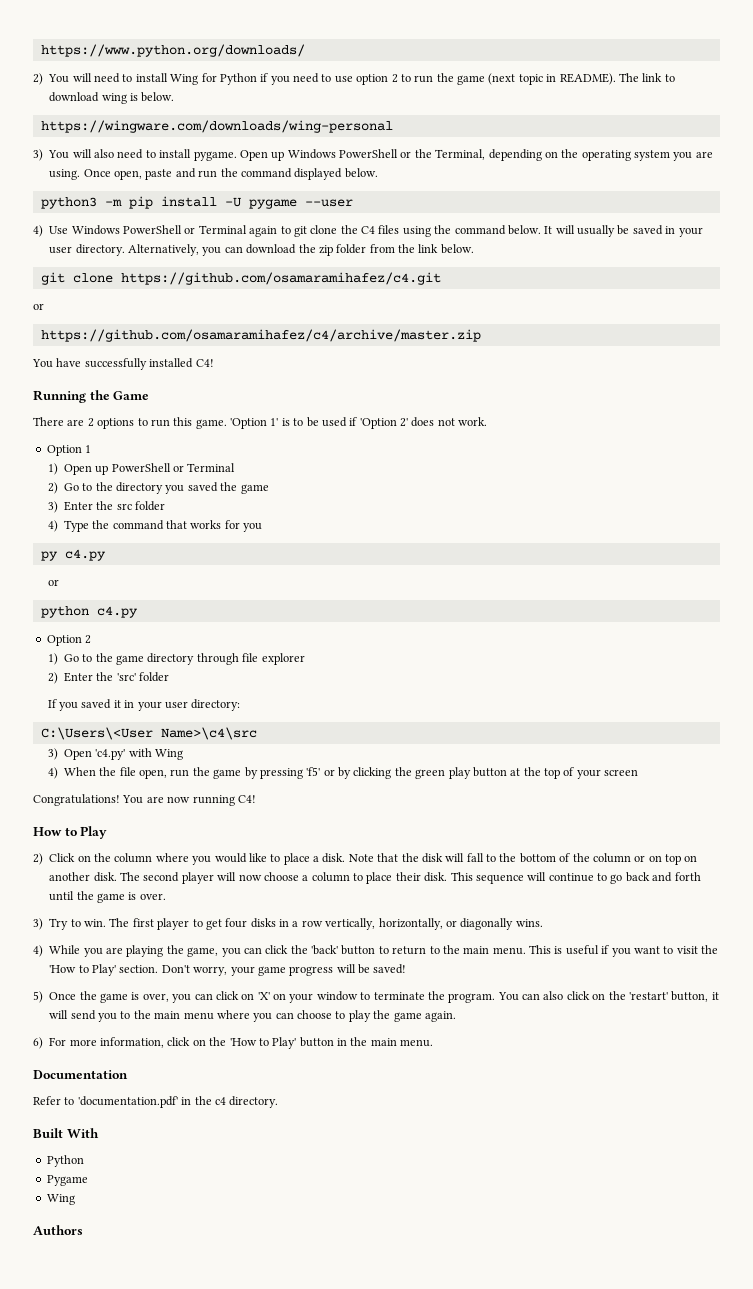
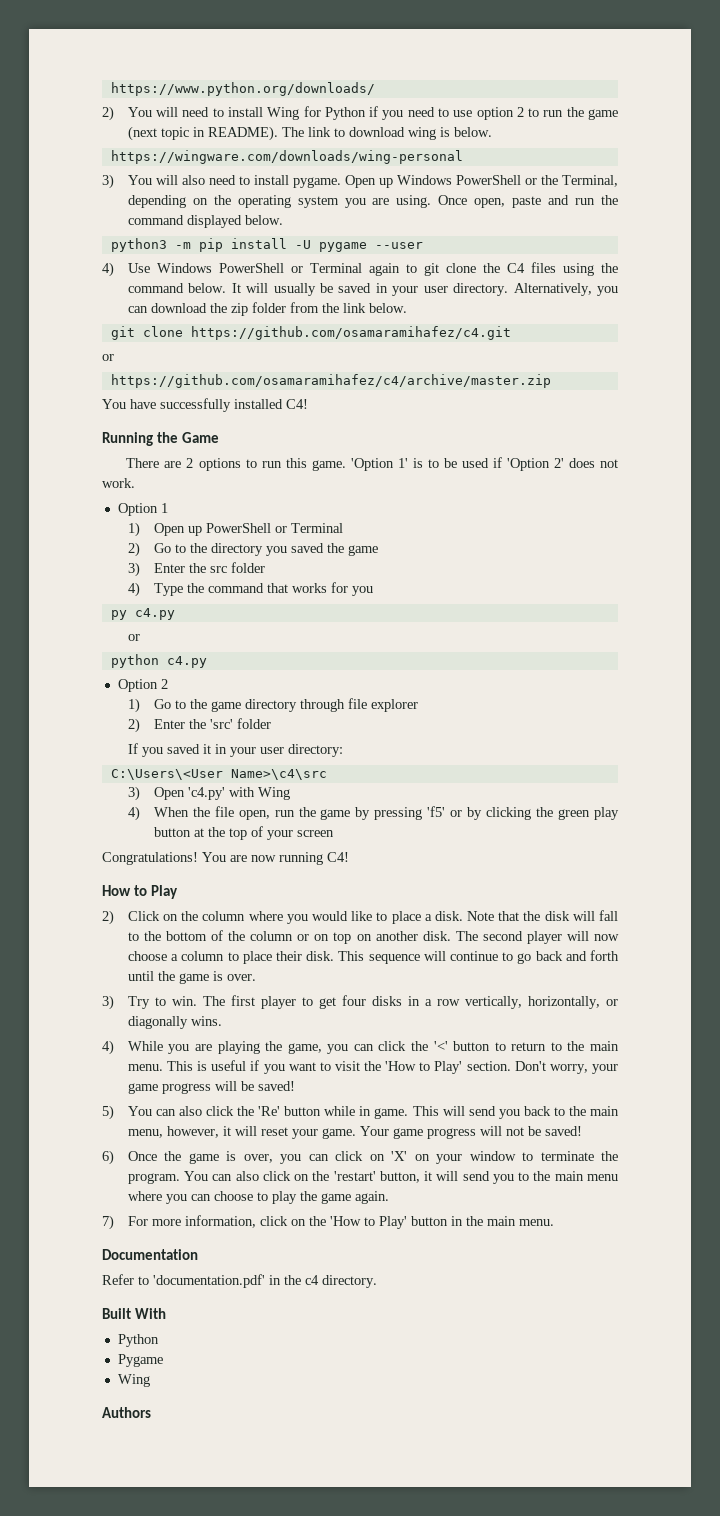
[311,945,338,955] 'back' -> [433,1041,448,1051] '<'
(43, 997) none -> [127,1106,620,1119] [127,1126,582,1139] [102,1150,114,1165] You can also click the 'Re' button while in game. This will send you back to the main menu, however, it will reset your game. Your game progress will not be saved! // 6)
[33,1037,43,1049] 6) -> [102,1215,114,1230] 7)

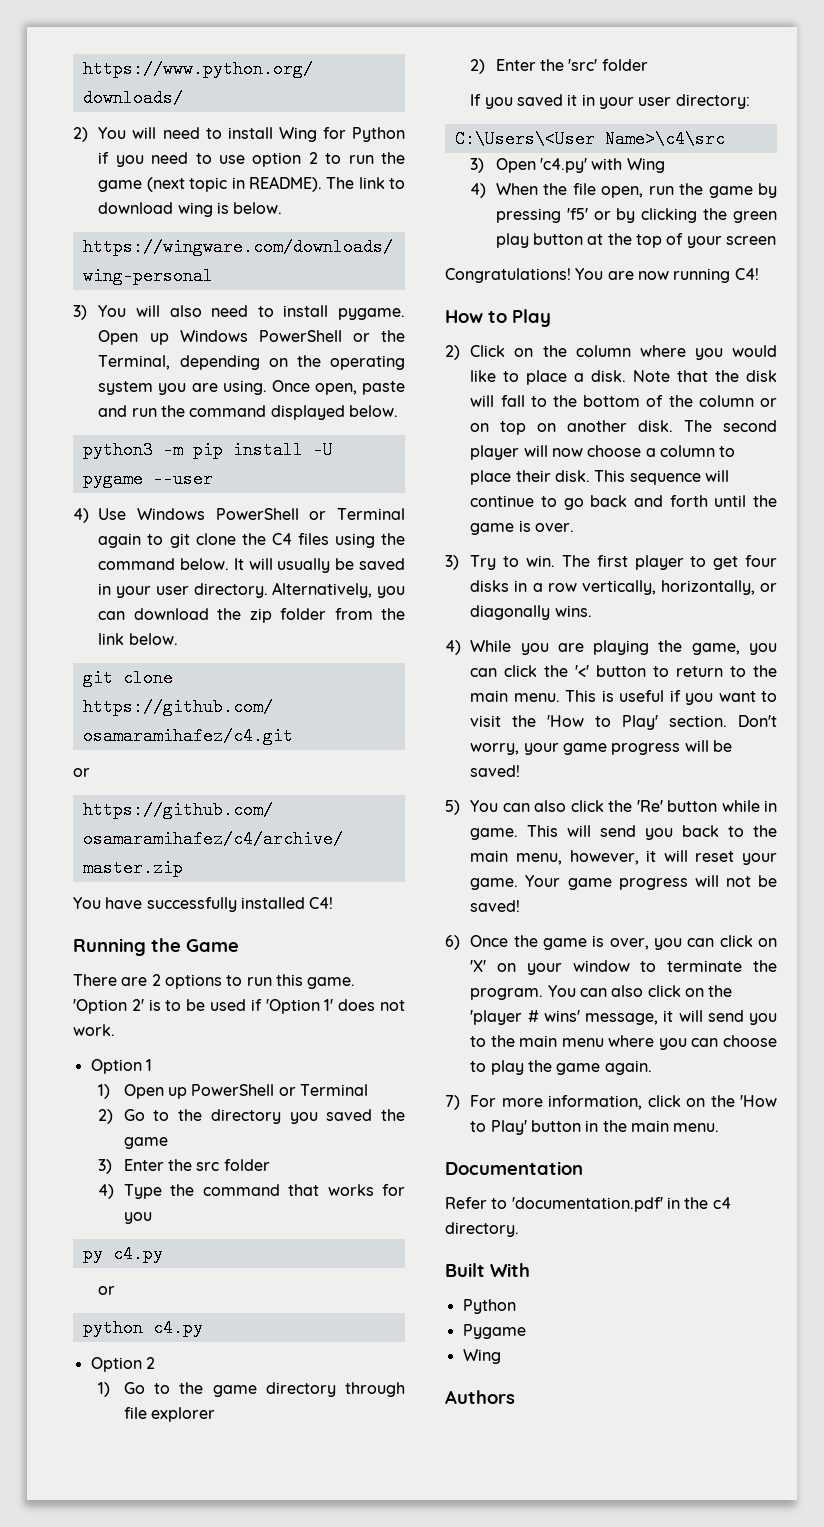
[397,458,408,468] 1' -> [131,999,144,1011] 2'
[553,458,564,468] 2' -> [324,999,334,1011] 1'
[333,1171,420,1183] 'restart' button, -> [470,1010,659,1025] 'player # wins' message,

